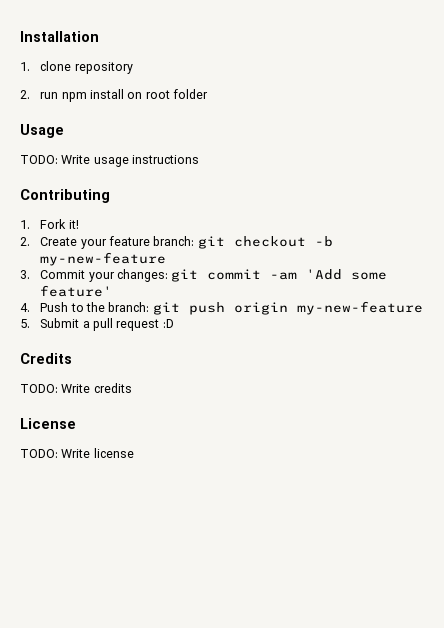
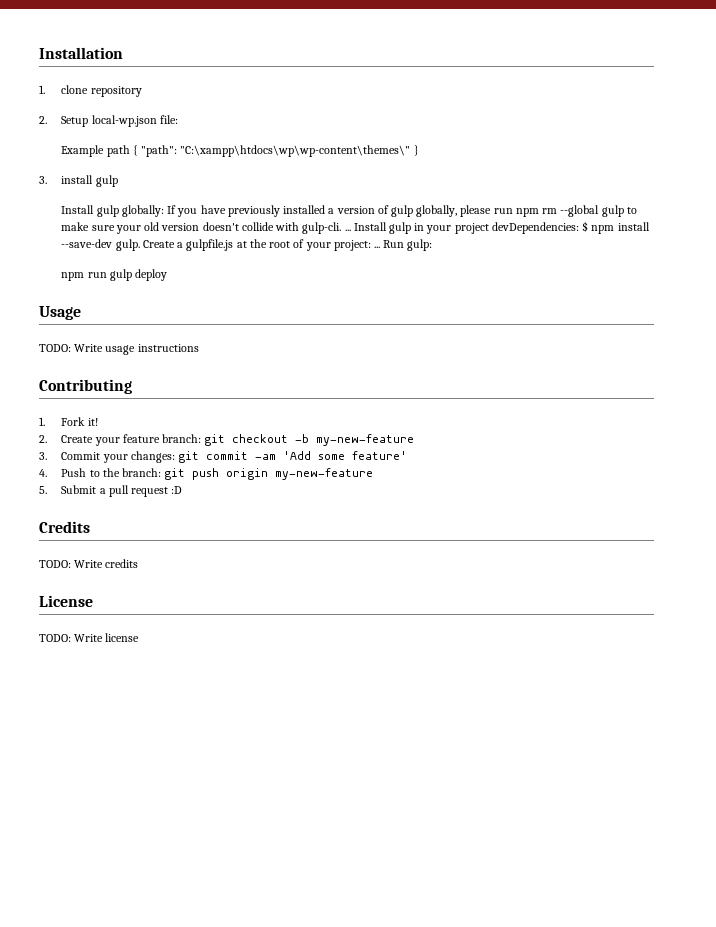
[40,89,209,102] run npm install on root folder -> [61,115,178,127] [61,145,419,157] [39,175,118,187] [61,205,637,217] [61,221,650,234] [61,239,433,251] [61,269,168,281] Setup local-wp.json file: // Example path { "path": "C:\xampp\htdocs\wp\wp-content\themes\" } // 3. install gulp // Install gulp globally: If you have previously installed a version of gulp globally, please run npm rm --global gulp to make sure your old version doesn't collide with gulp-cli. ... Install gulp in your project devDependencies: $ npm install --save-dev gulp. Create a gulpfile.js at the root of your project: ... Run gulp: // npm run gulp deploy

